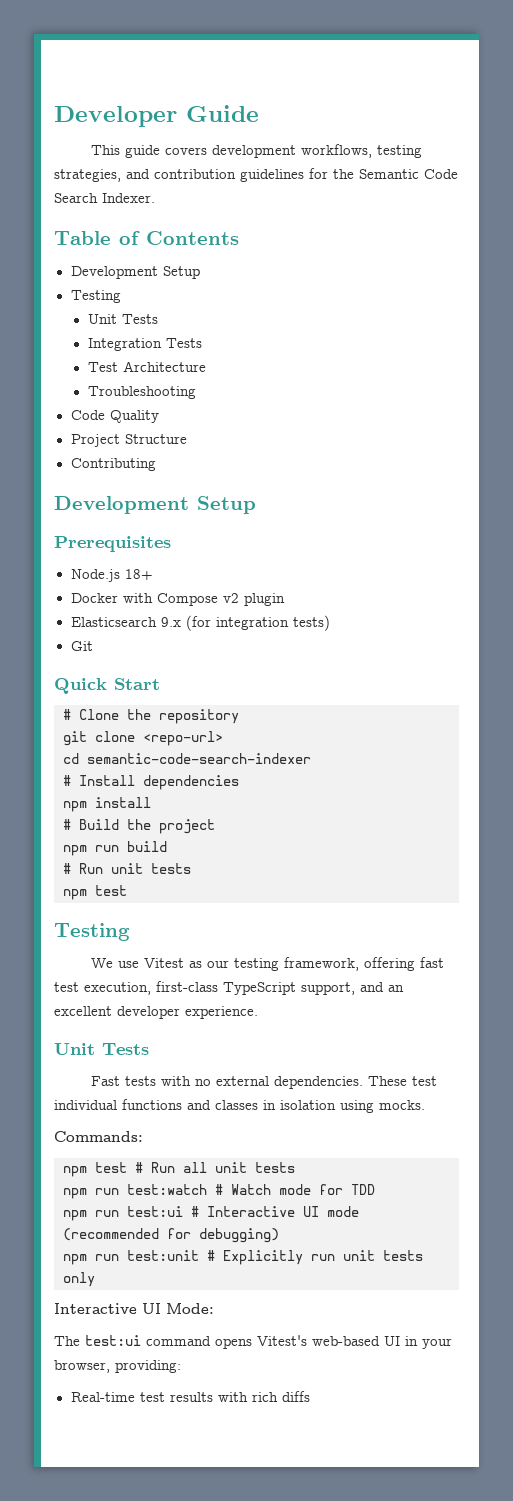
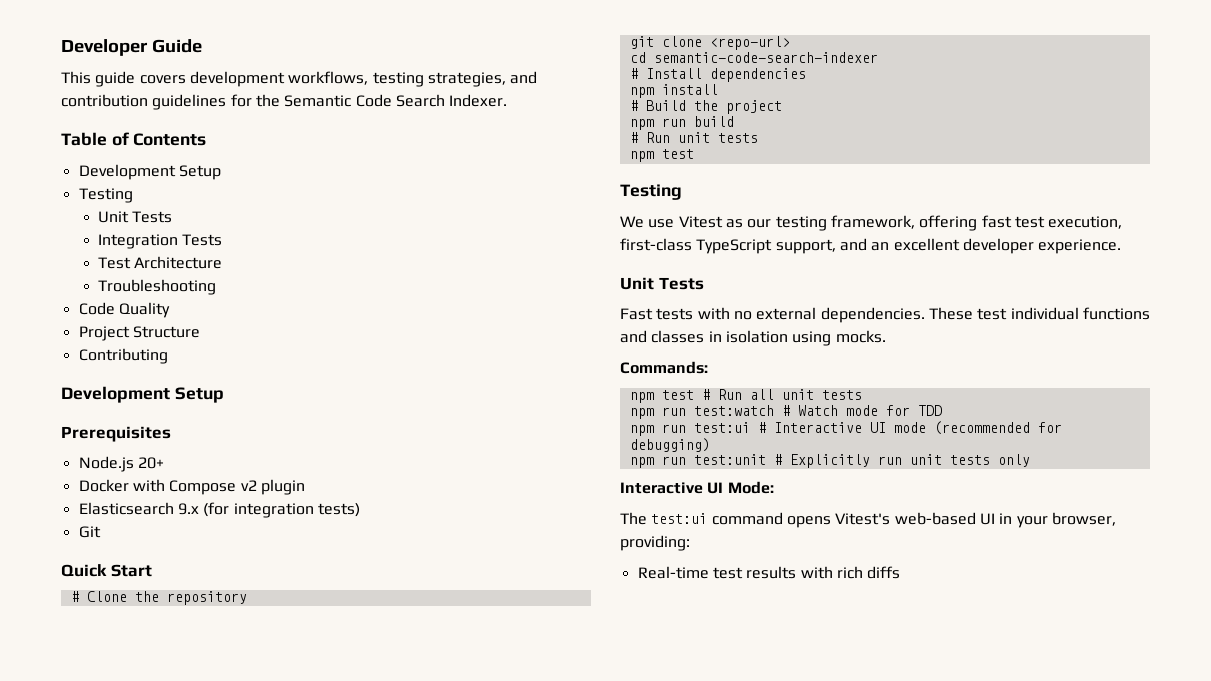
[124,569,153,580] 18+ -> [137,457,164,469] 20+

